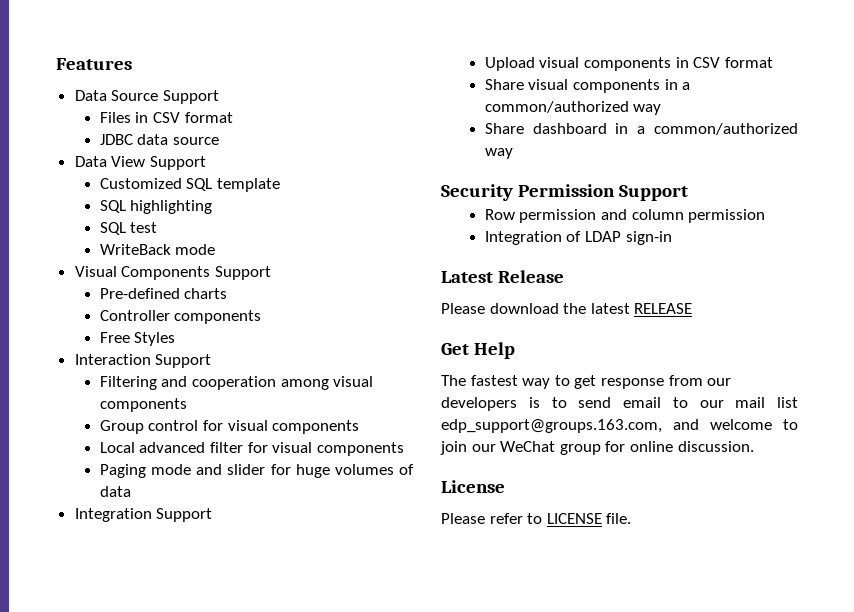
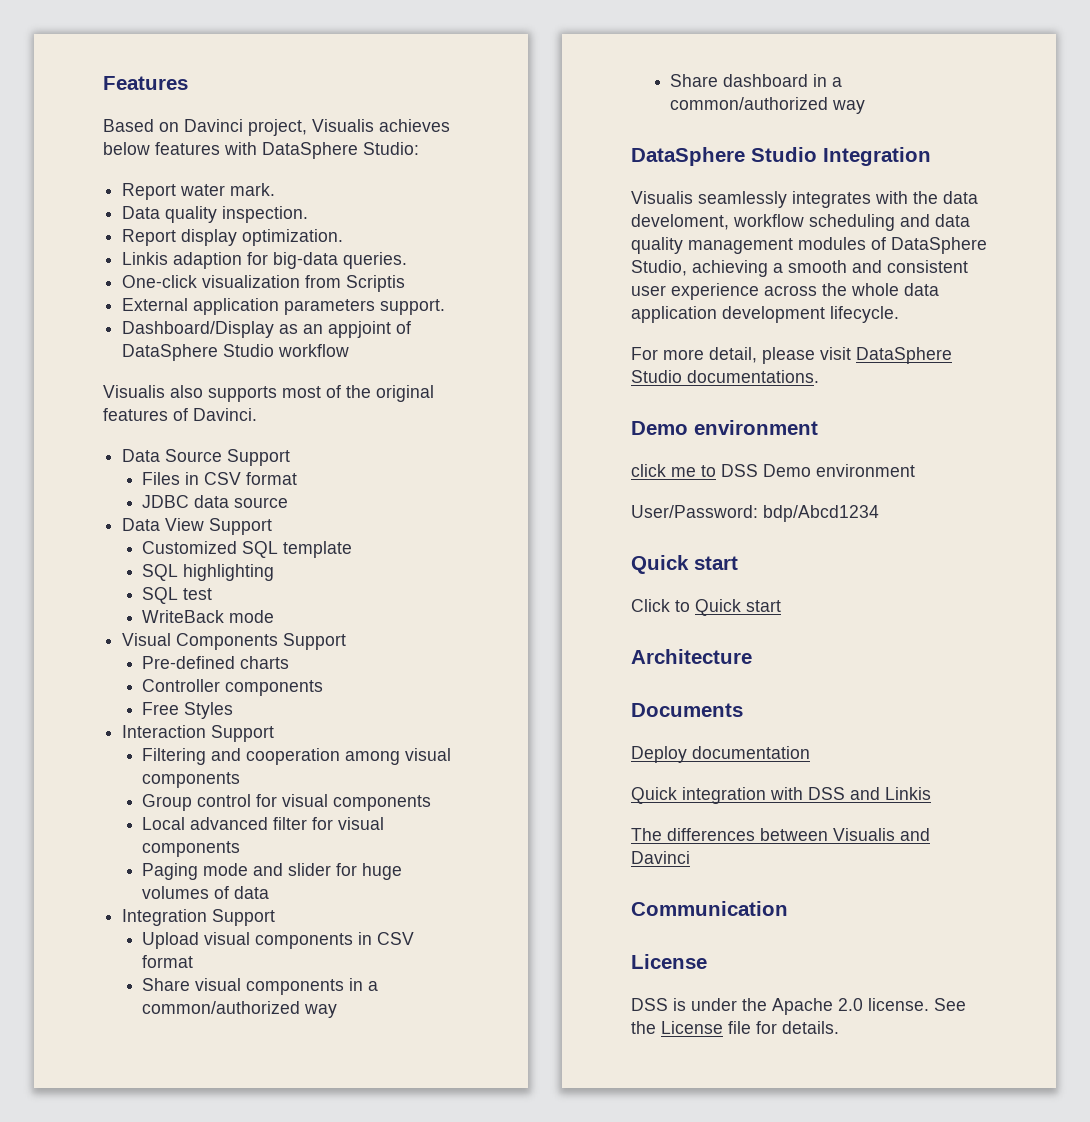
(132, 64) none -> [103,119,450,136] [103,142,419,159] [122,183,276,200] [122,206,309,223] [122,229,344,246] [122,252,408,269] [122,275,406,292] [122,298,446,315] [122,321,412,338] [122,344,350,361] [103,385,434,402] [103,408,257,421] // Based on Davinci project, Visualis achieves below features with DataSphere Studio: // Report water mark. // Data quality inspection. // Report display optimization. // Linkis adaption for big-data queries. // One-click visualization from Scriptis // External application parameters support. // Dashboard/Display as an appjoint of DataSphere Studio workflow // Visualis also supports most of the original features of Davinci.
[441,184,689,201] [484,209,766,223] [484,231,672,245] [441,270,565,283] [441,303,693,314] [441,342,516,359] [441,375,732,389] [441,397,798,411] [441,419,798,433] [440,441,754,455] [441,480,505,493] [441,513,632,524] Security Permission Support // Row permission and column permission // Integration of LDAP sign-in // Latest Release // Please download the latest RELEASE // Get Help // The fastest way to get response from our developers is to send email to our mail list edp_support@groups.163.com, and welcome to join our WeChat group for online discussion. // License // Please refer to LICENSE file. -> [631,147,931,166] [631,191,978,208] [631,214,970,231] [631,237,987,254] [631,260,968,277] [631,283,939,300] [631,306,899,323] [631,347,952,364] [631,370,819,383] [631,420,818,435] [631,464,915,477] [631,505,879,522] [631,555,738,574] [631,599,781,616] [631,649,752,664] [631,703,743,717] [631,746,810,763] [631,787,931,804] [631,828,930,841] [631,851,690,864] [631,901,788,916] [631,954,707,969] [631,998,966,1015] [631,1021,839,1034] DataSphere Studio Integration // Visualis seamlessly integrates with the data develoment, workflow scheduling and data quality management modules of DataSphere Studio, achieving a smooth and consistent user experience across the whole data application development lifecycle. // For more detail, please visit DataSphere Studio documentations. // Demo environment // click me to DSS Demo environment // User/Password: bdp/Abcd1234 // Quick start // Click to Quick start // Architecture // Documents // Deploy documentation // Quick integration with DSS and Linkis // The differences between Visualis and Davinci // Communication // License // DSS is under the Apache 2.0 license. See the License file for details.

